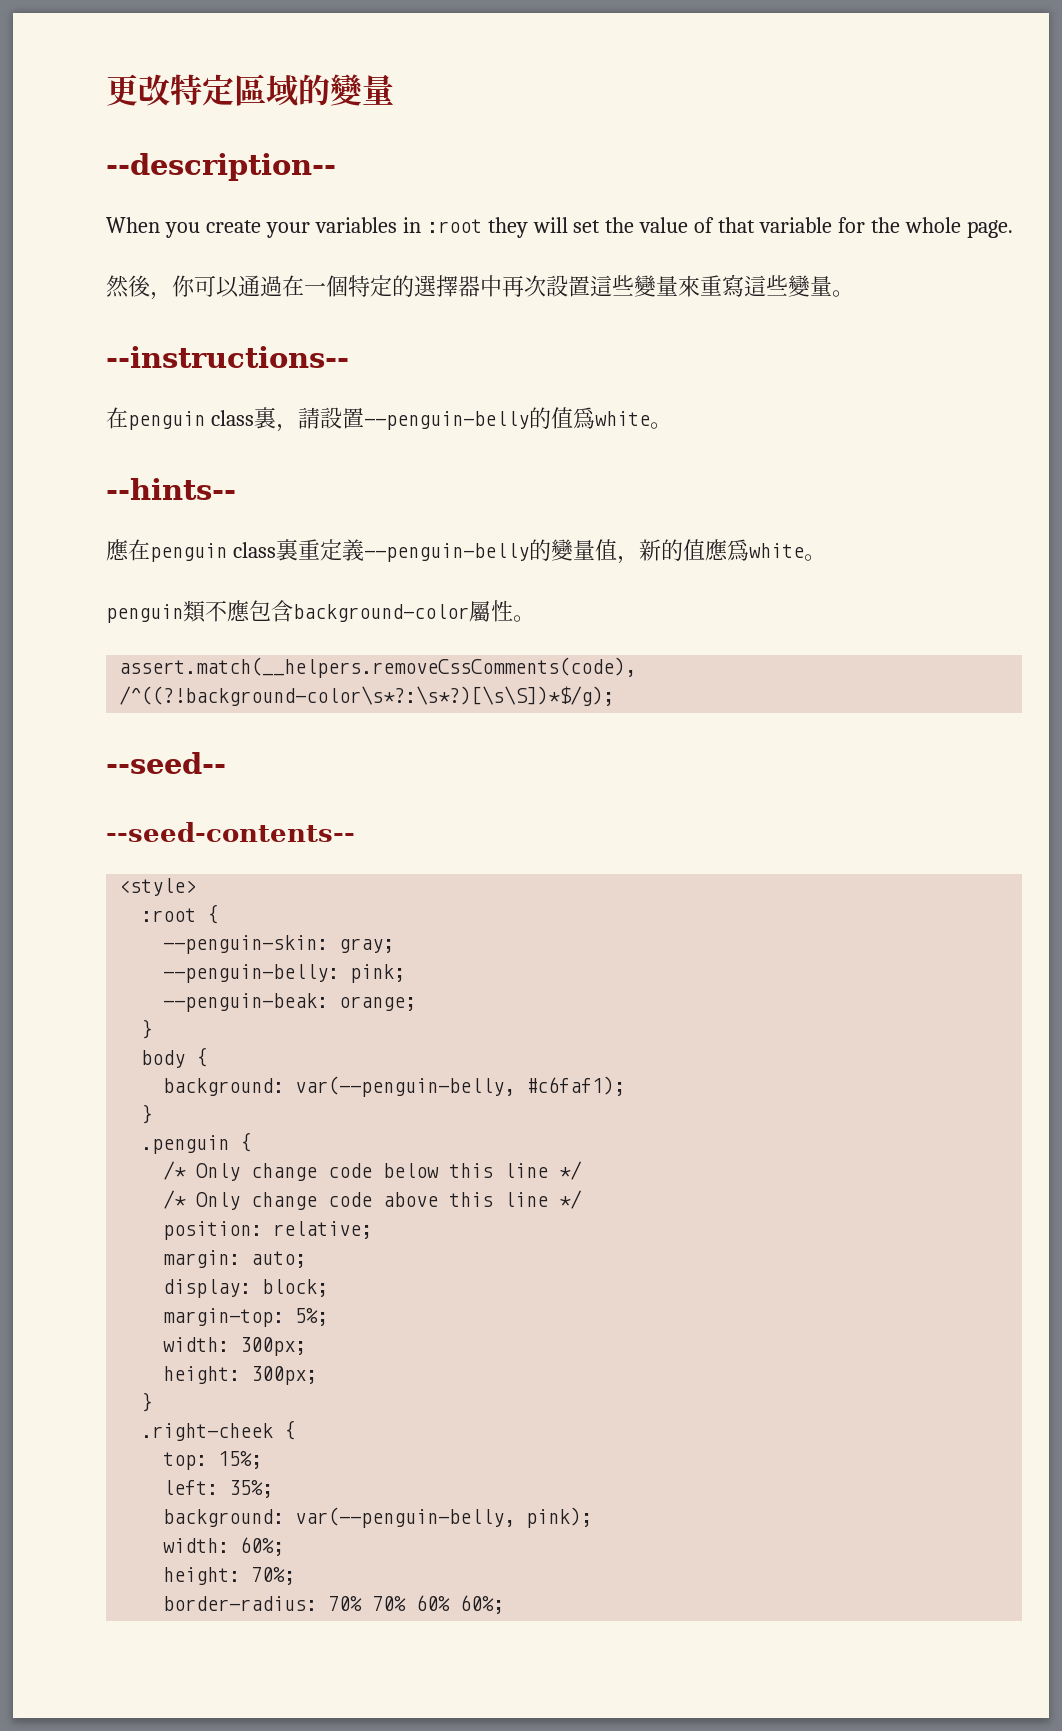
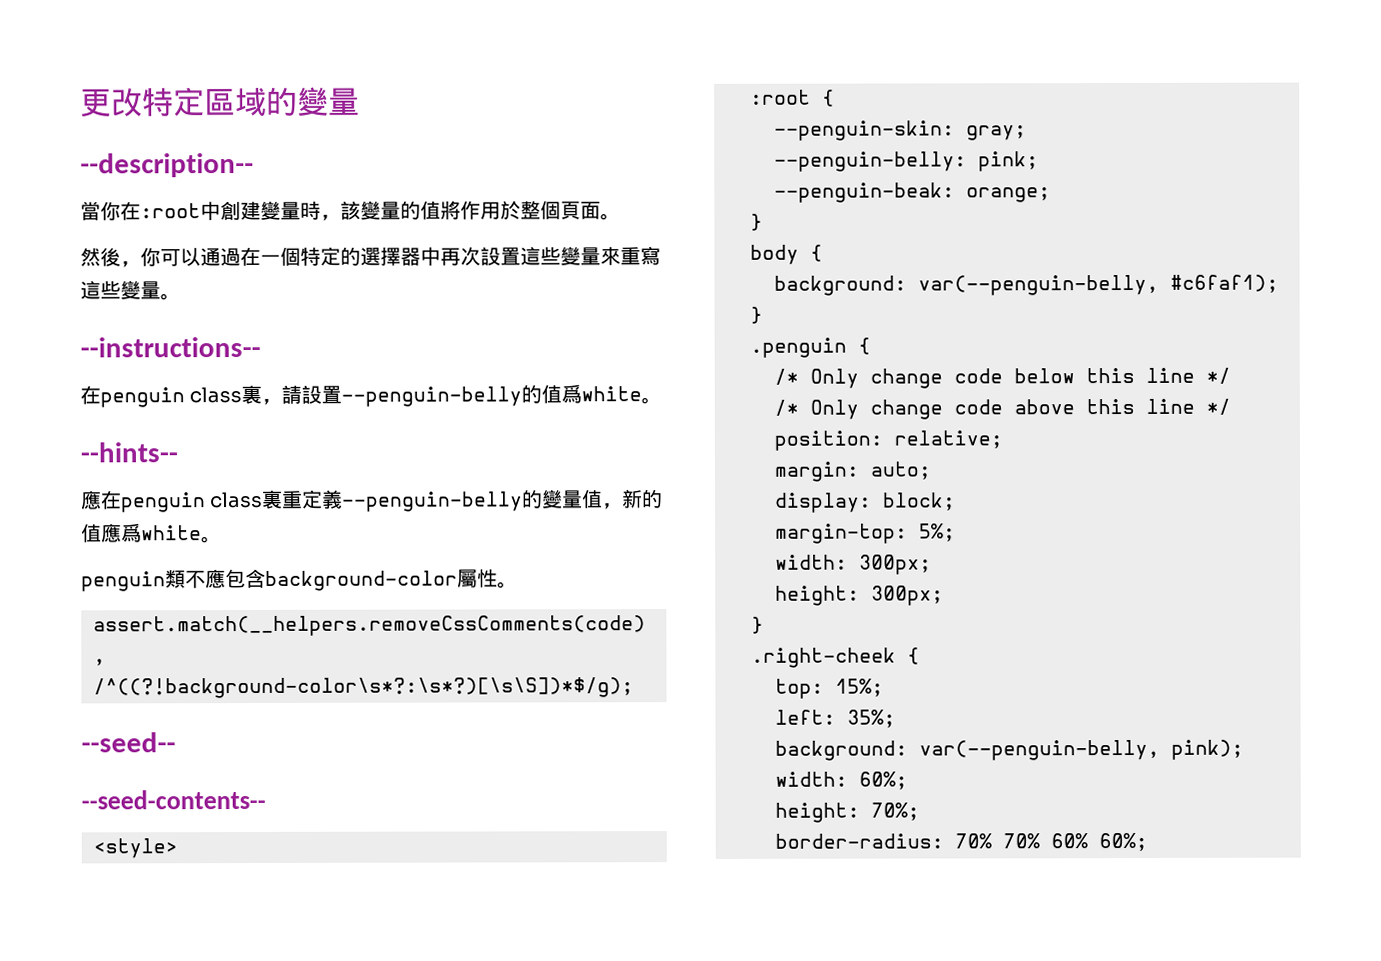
[106,217,1013,238] When you create your variables in :root they will set the value of that variable for the whole page. -> [80,200,621,221] 當你在:root中創建變量時，該變量的值將作用於整個頁面。

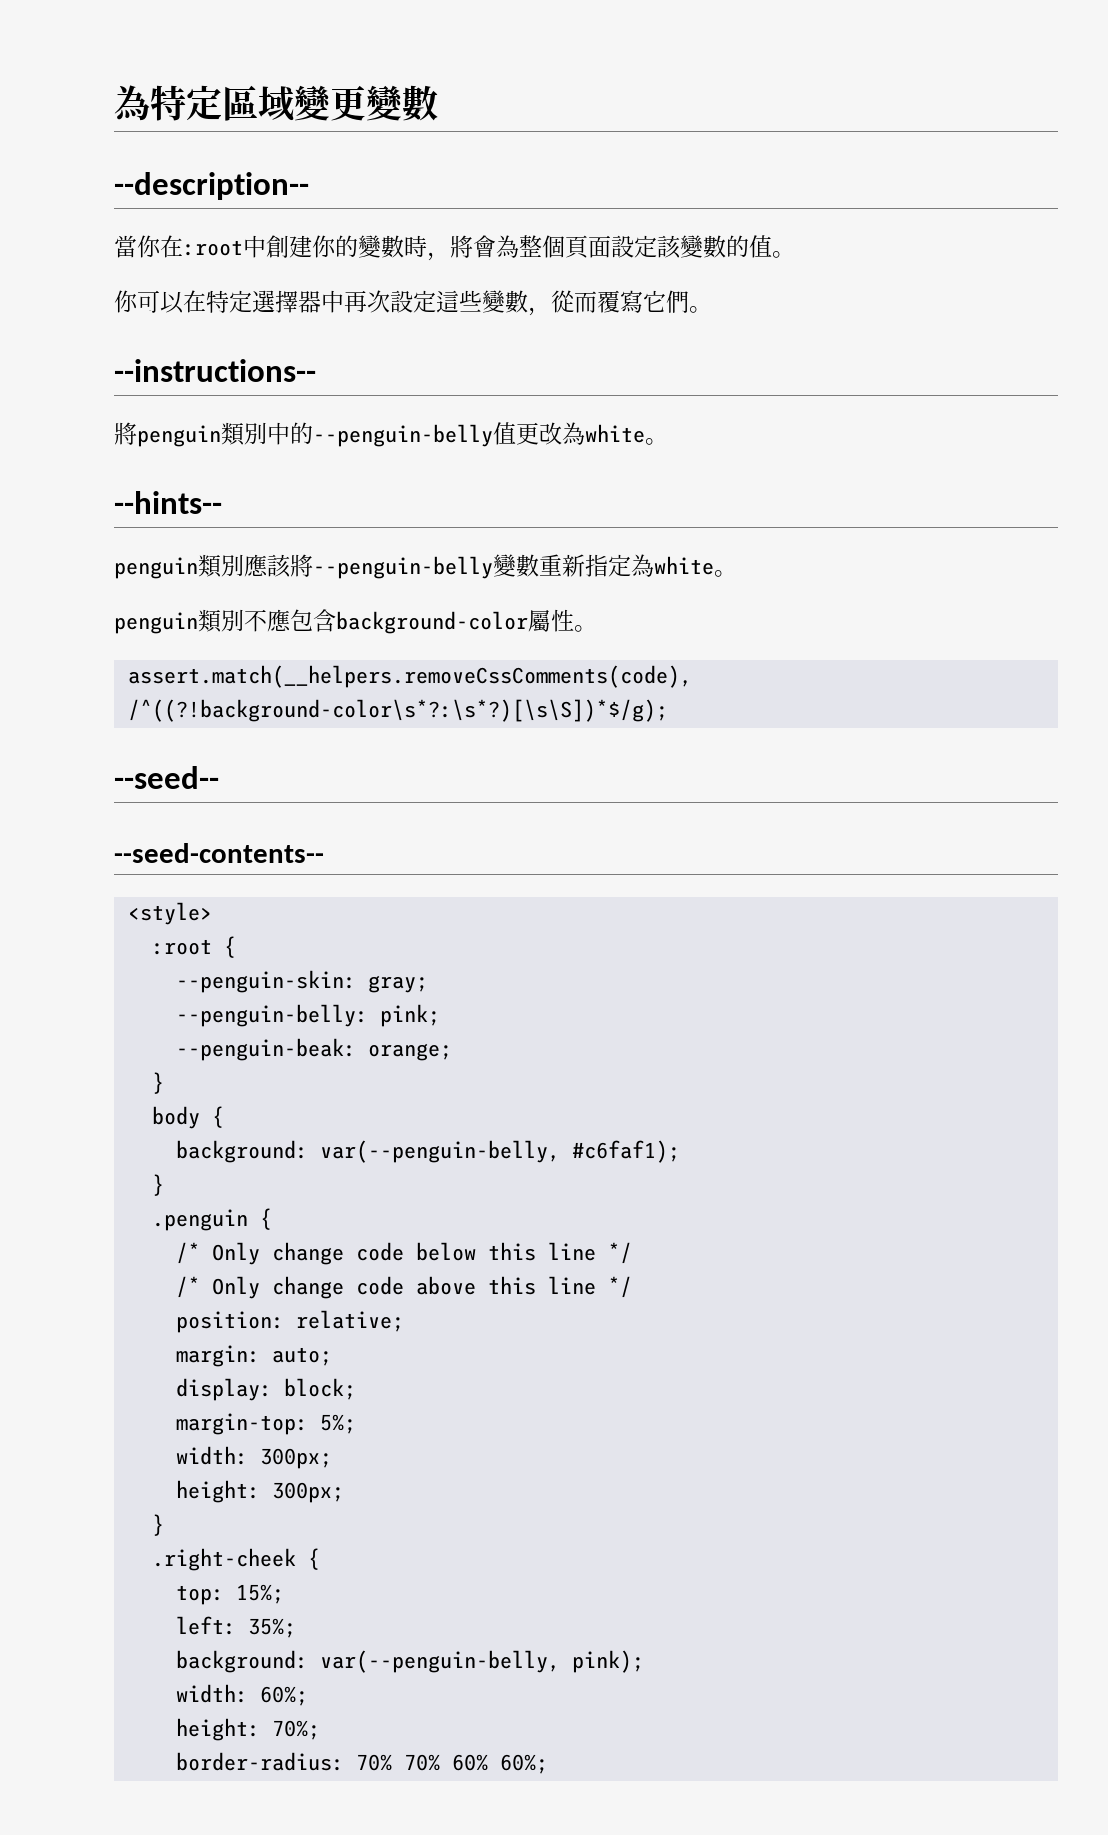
[80,87,143,118] 更改 -> [114,85,150,121] 為
[266,86,360,116] 的變量 -> [294,85,438,121] 變更變數
[260,200,621,221] [80,246,661,268] [80,280,181,301] [80,336,261,358] [80,384,663,408] [80,442,178,463] [81,489,664,513] [81,523,142,543] 變量時，該變量的值將作用於整個頁面。 // 然後，你可以通過在一個特定的選擇器中再次設置這些變量來重寫這些變量。 // --instructions-- // 在penguin class裏，請設置--penguin-belly的值爲white。 // --hints-- // 應在penguin class裏重定義--penguin-belly的變量值，新的值應爲 -> [312,235,795,261] [114,290,712,316] [114,359,316,382] [114,422,668,447] [114,491,222,514] [114,554,654,579] 你的變數時，將會為整個頁面設定該變數的值。 // 你可以在特定選擇器中再次設定這些變數，從而覆寫它們。 // --instructions-- // 將penguin類別中的--penguin-belly值更改為white。 // --hints-- // penguin類別應該將--penguin-belly變數重新指定為
(186, 579) none -> [221,609,244,632] 別

